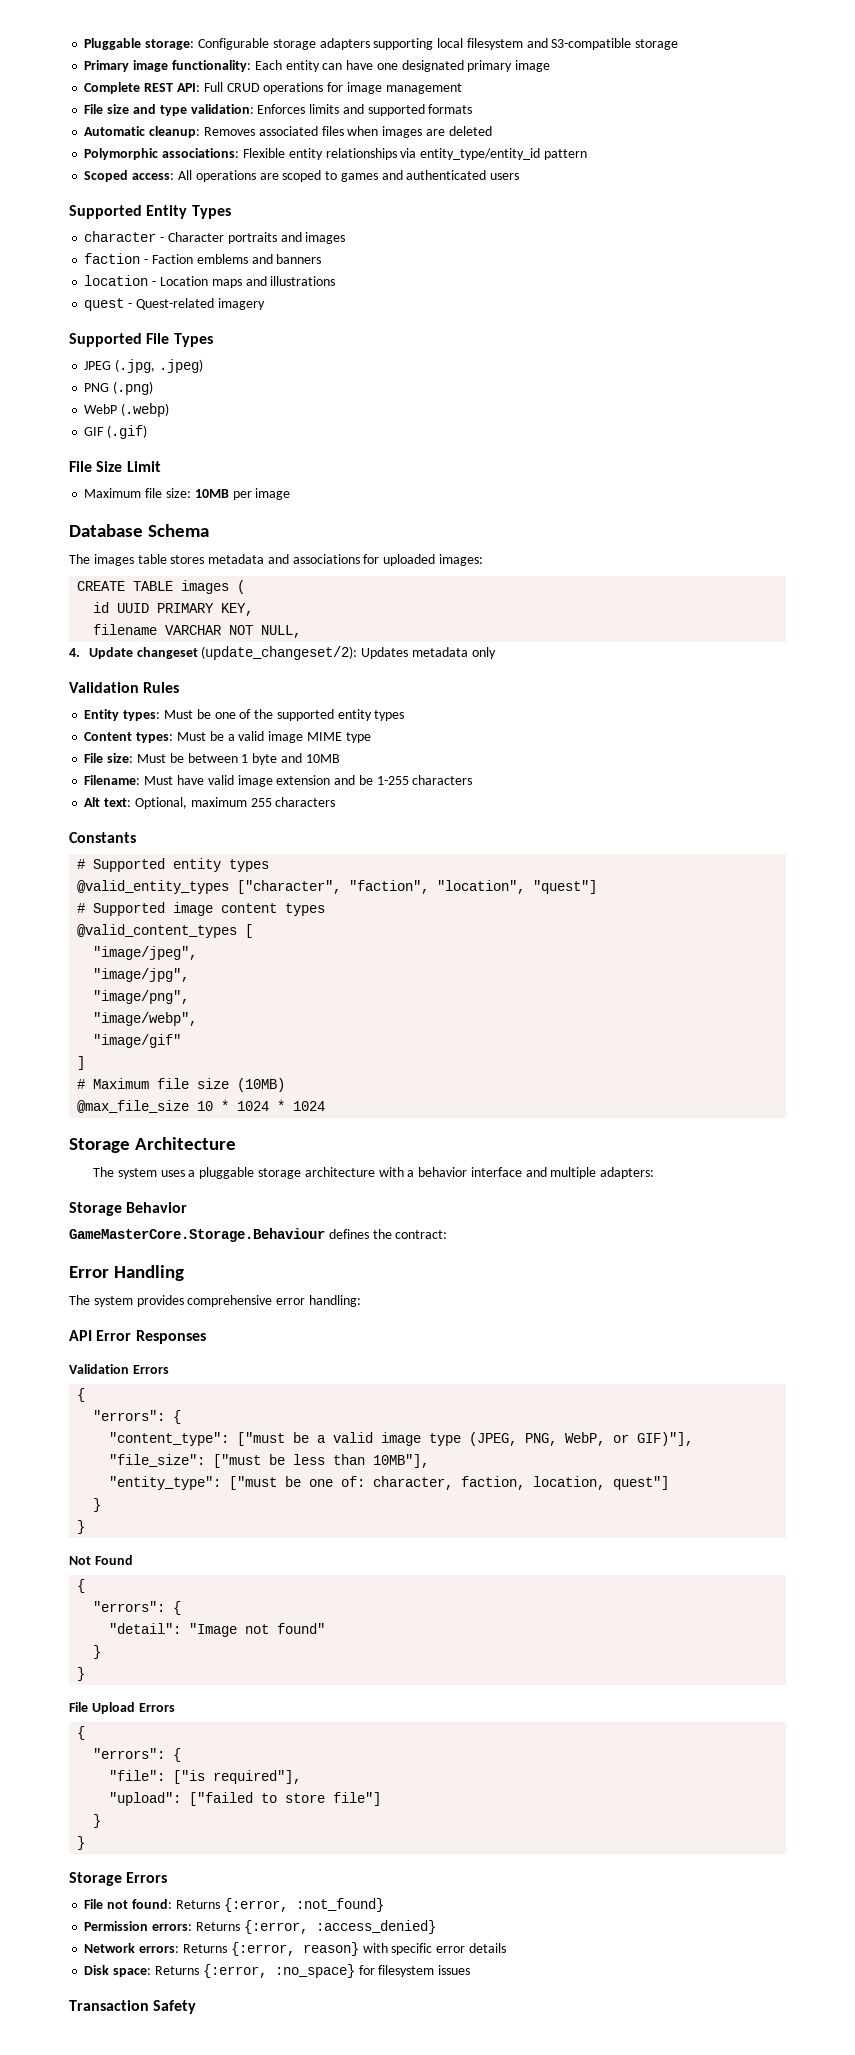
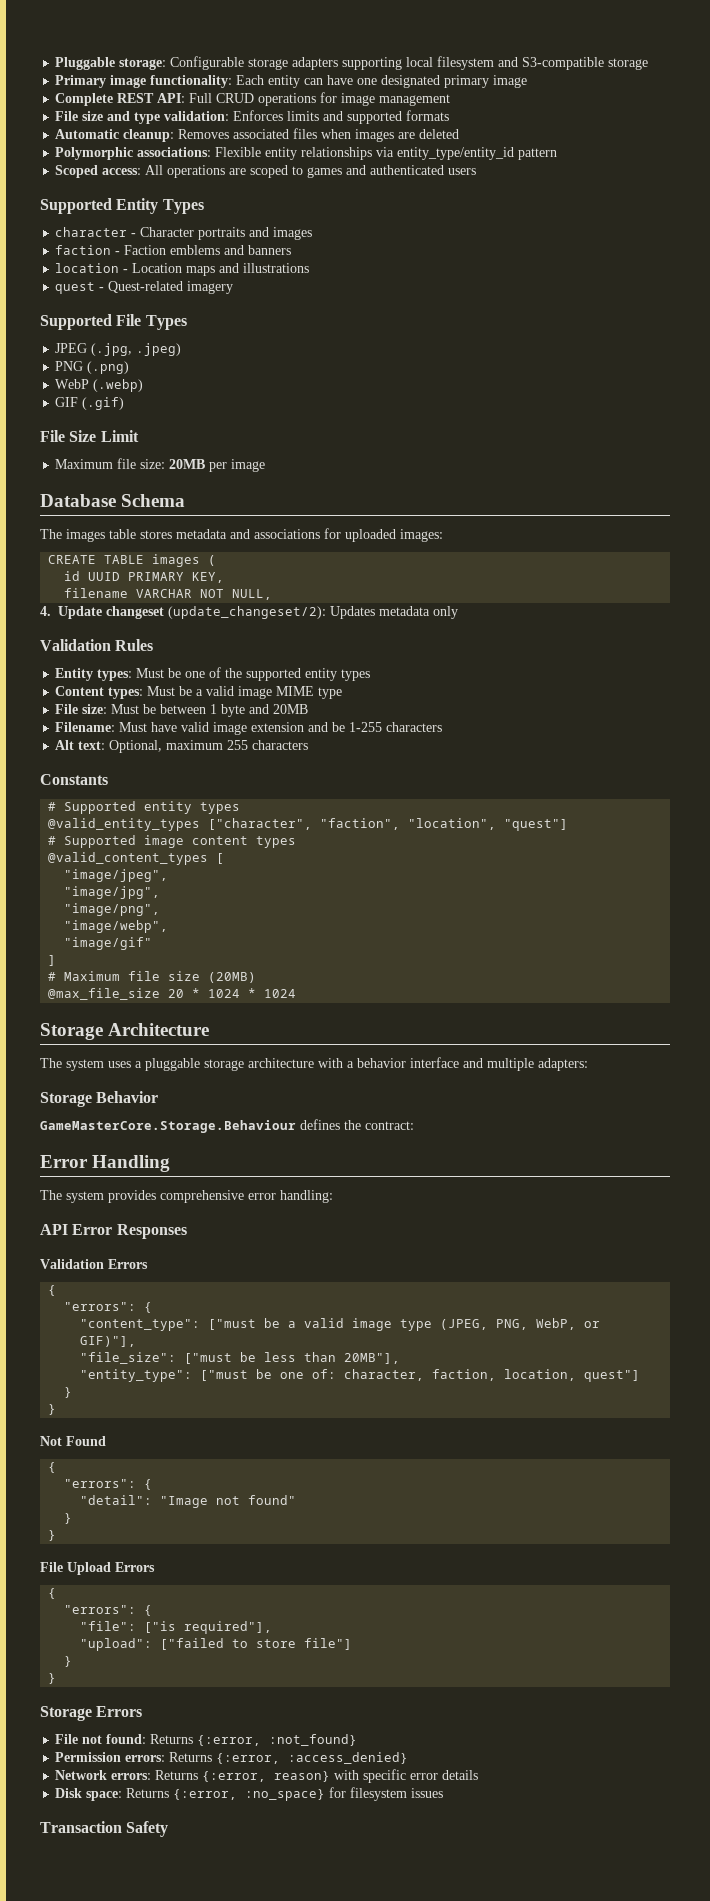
[194,489,229,498] 10MB -> [169,459,206,469] 20MB
[305,754,340,763] 10MB -> [273,704,309,714] 20MB
[237,1078,286,1092] (10MB) -> [208,972,257,983] (20MB)
[197,1101,214,1111] 10 -> [168,989,185,998] 20
[373,1454,430,1468] 10MB"], -> [344,1353,401,1364] 20MB"],

